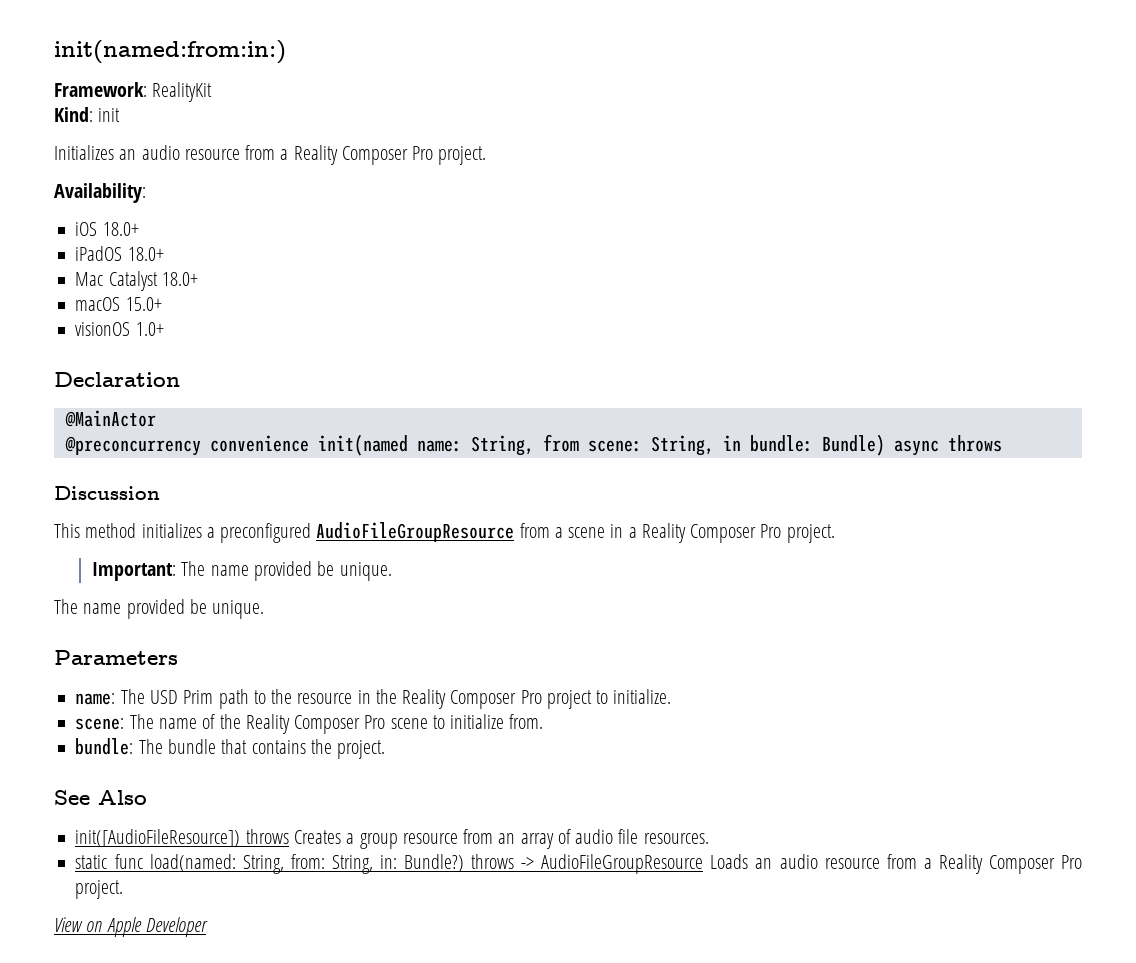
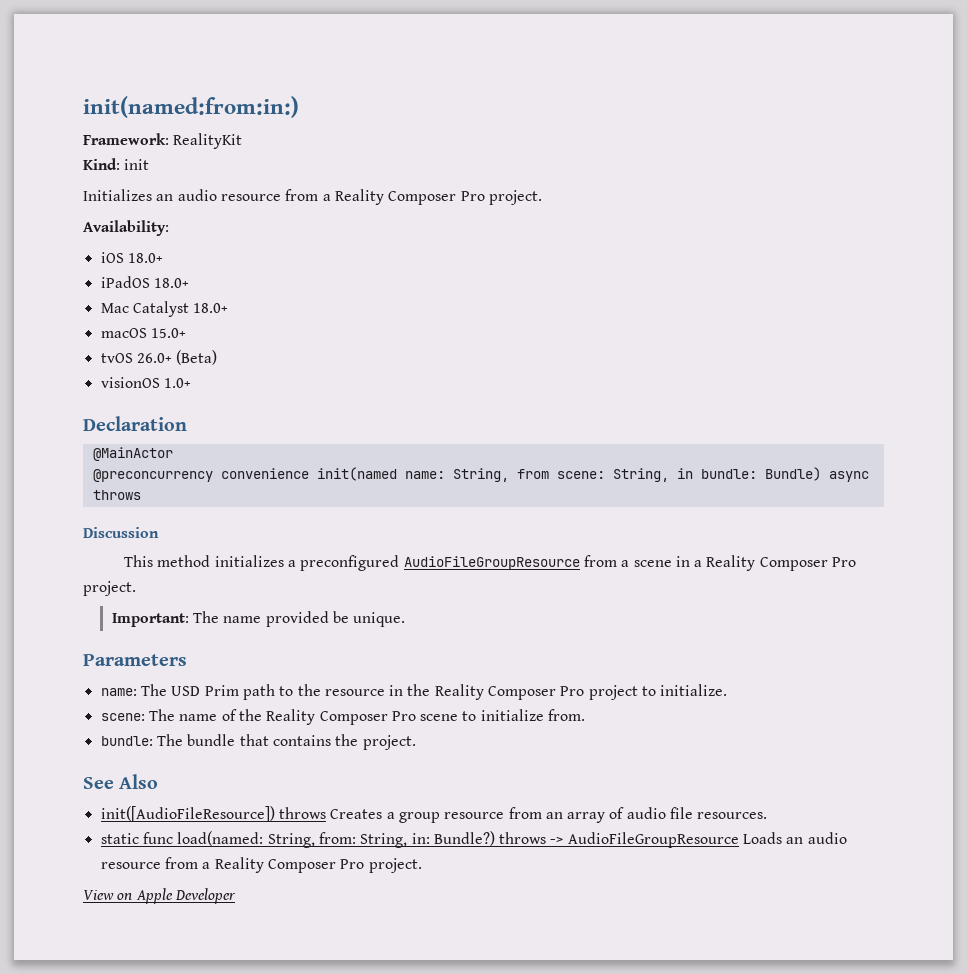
(162, 304) none -> [100,350,218,365] // tvOS 26.0+ (Beta)
[54,599,265,619] // The name provided be unique. -> (406, 619) none

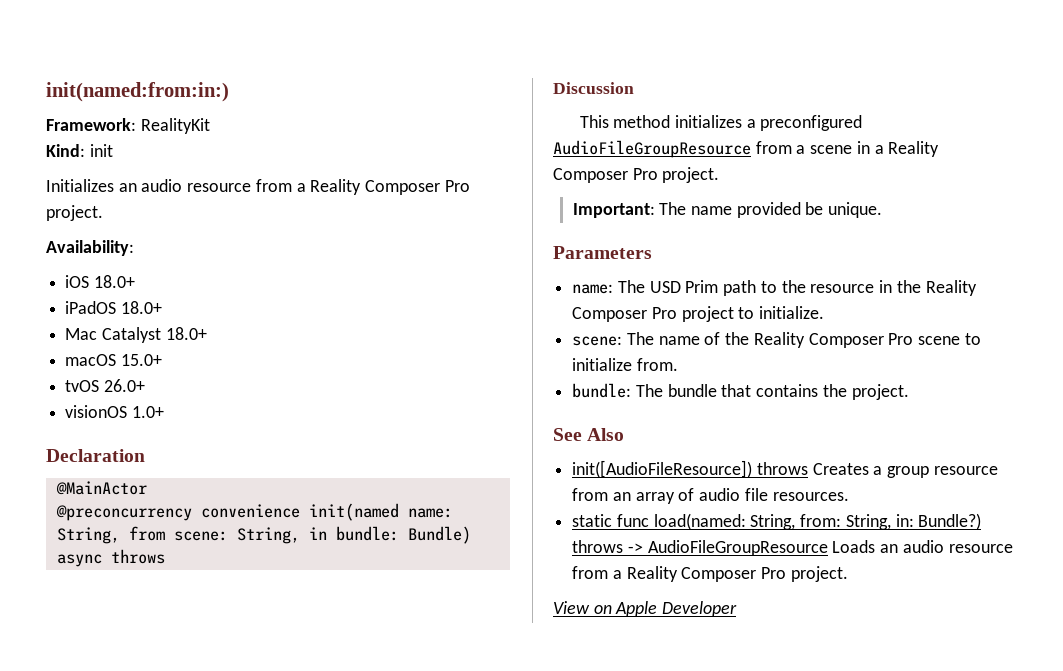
[176,350,218,365] (Beta) -> (145, 385) none

